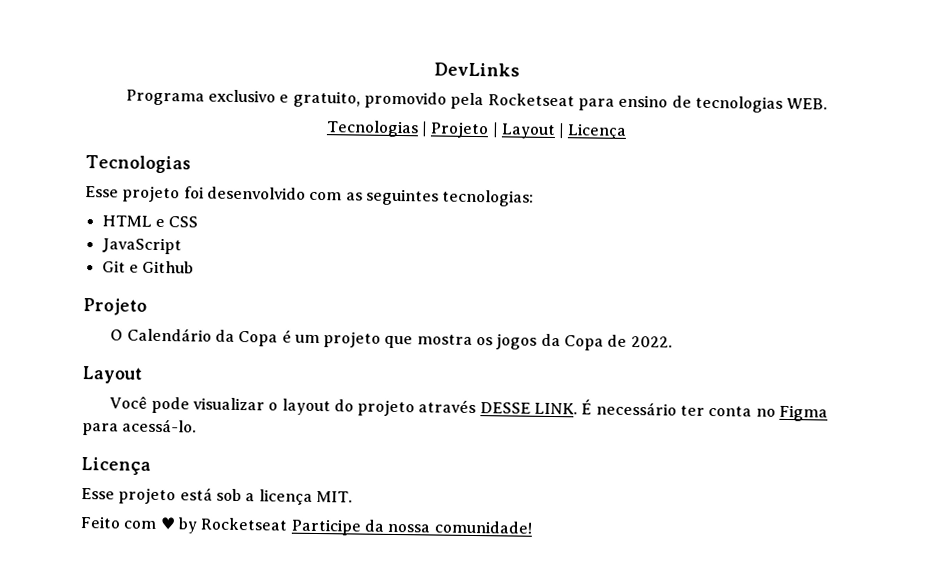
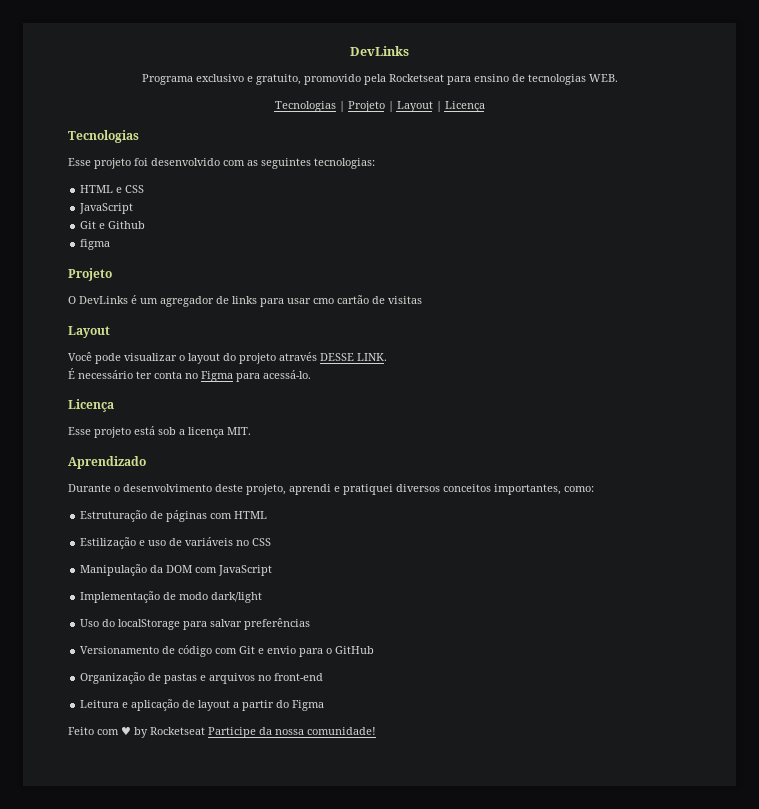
(195, 267) none -> [80,239,111,250] // figma
[126,327,673,351] Calendário da Copa é um projeto que mostra os jogos da Copa de 2022. -> [79,295,422,307] DevLinks é um agregador de links para usar cmo cartão de visitas
(579, 408) none -> (387, 357) //
(353, 496) none -> [68,456,146,469] [68,484,594,495] [80,510,268,522] [80,537,272,549] [80,564,273,576] [80,591,263,603] [80,618,311,630] [80,645,375,657] [80,672,324,684] [80,699,325,711] // Aprendizado // Durante o desenvolvimento deste projeto, aprendi e pratiquei diversos conceitos importantes, como: // Estruturação de páginas com HTML // Estilização e uso de variáveis no CSS // Manipulação da DOM com JavaScript // Implementação de modo dark/light // Uso do localStorage para salvar preferências // Versionamento de código com Git e envio para o GitHub // Organização de pastas e arquivos no front-end // Leitura e aplicação de layout a partir do Figma

